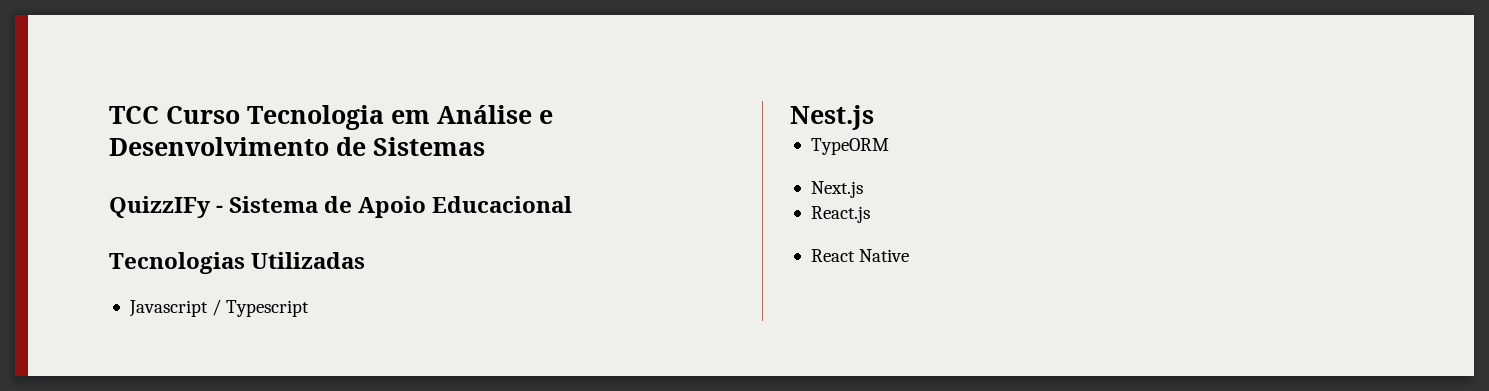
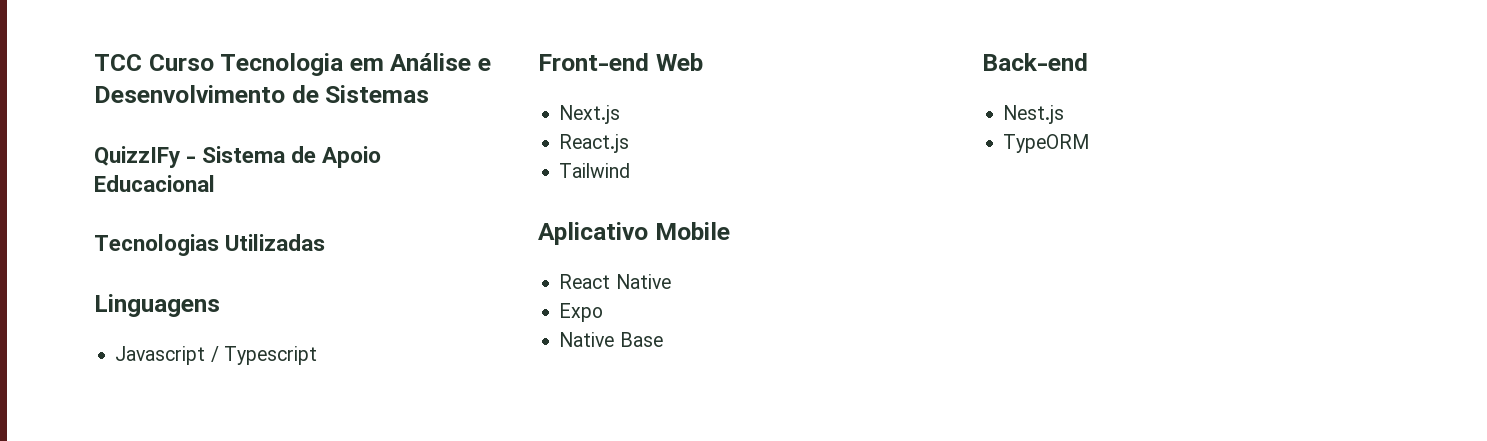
(366, 260) none -> [94,294,220,317] // Linguagens
[790,105,874,130] [810,138,889,155] Nest.js // TypeORM -> [538,53,703,71] Front-end Web
(870, 214) none -> [559,163,631,178] [538,222,730,245] // Tailwind // Aplicativo Mobile
(910, 255) none -> [559,303,604,322] [559,332,663,347] [982,53,1088,71] [1003,105,1065,124] [1003,134,1090,153] // Expo // Native Base // Back-end // Nest.js // TypeORM

